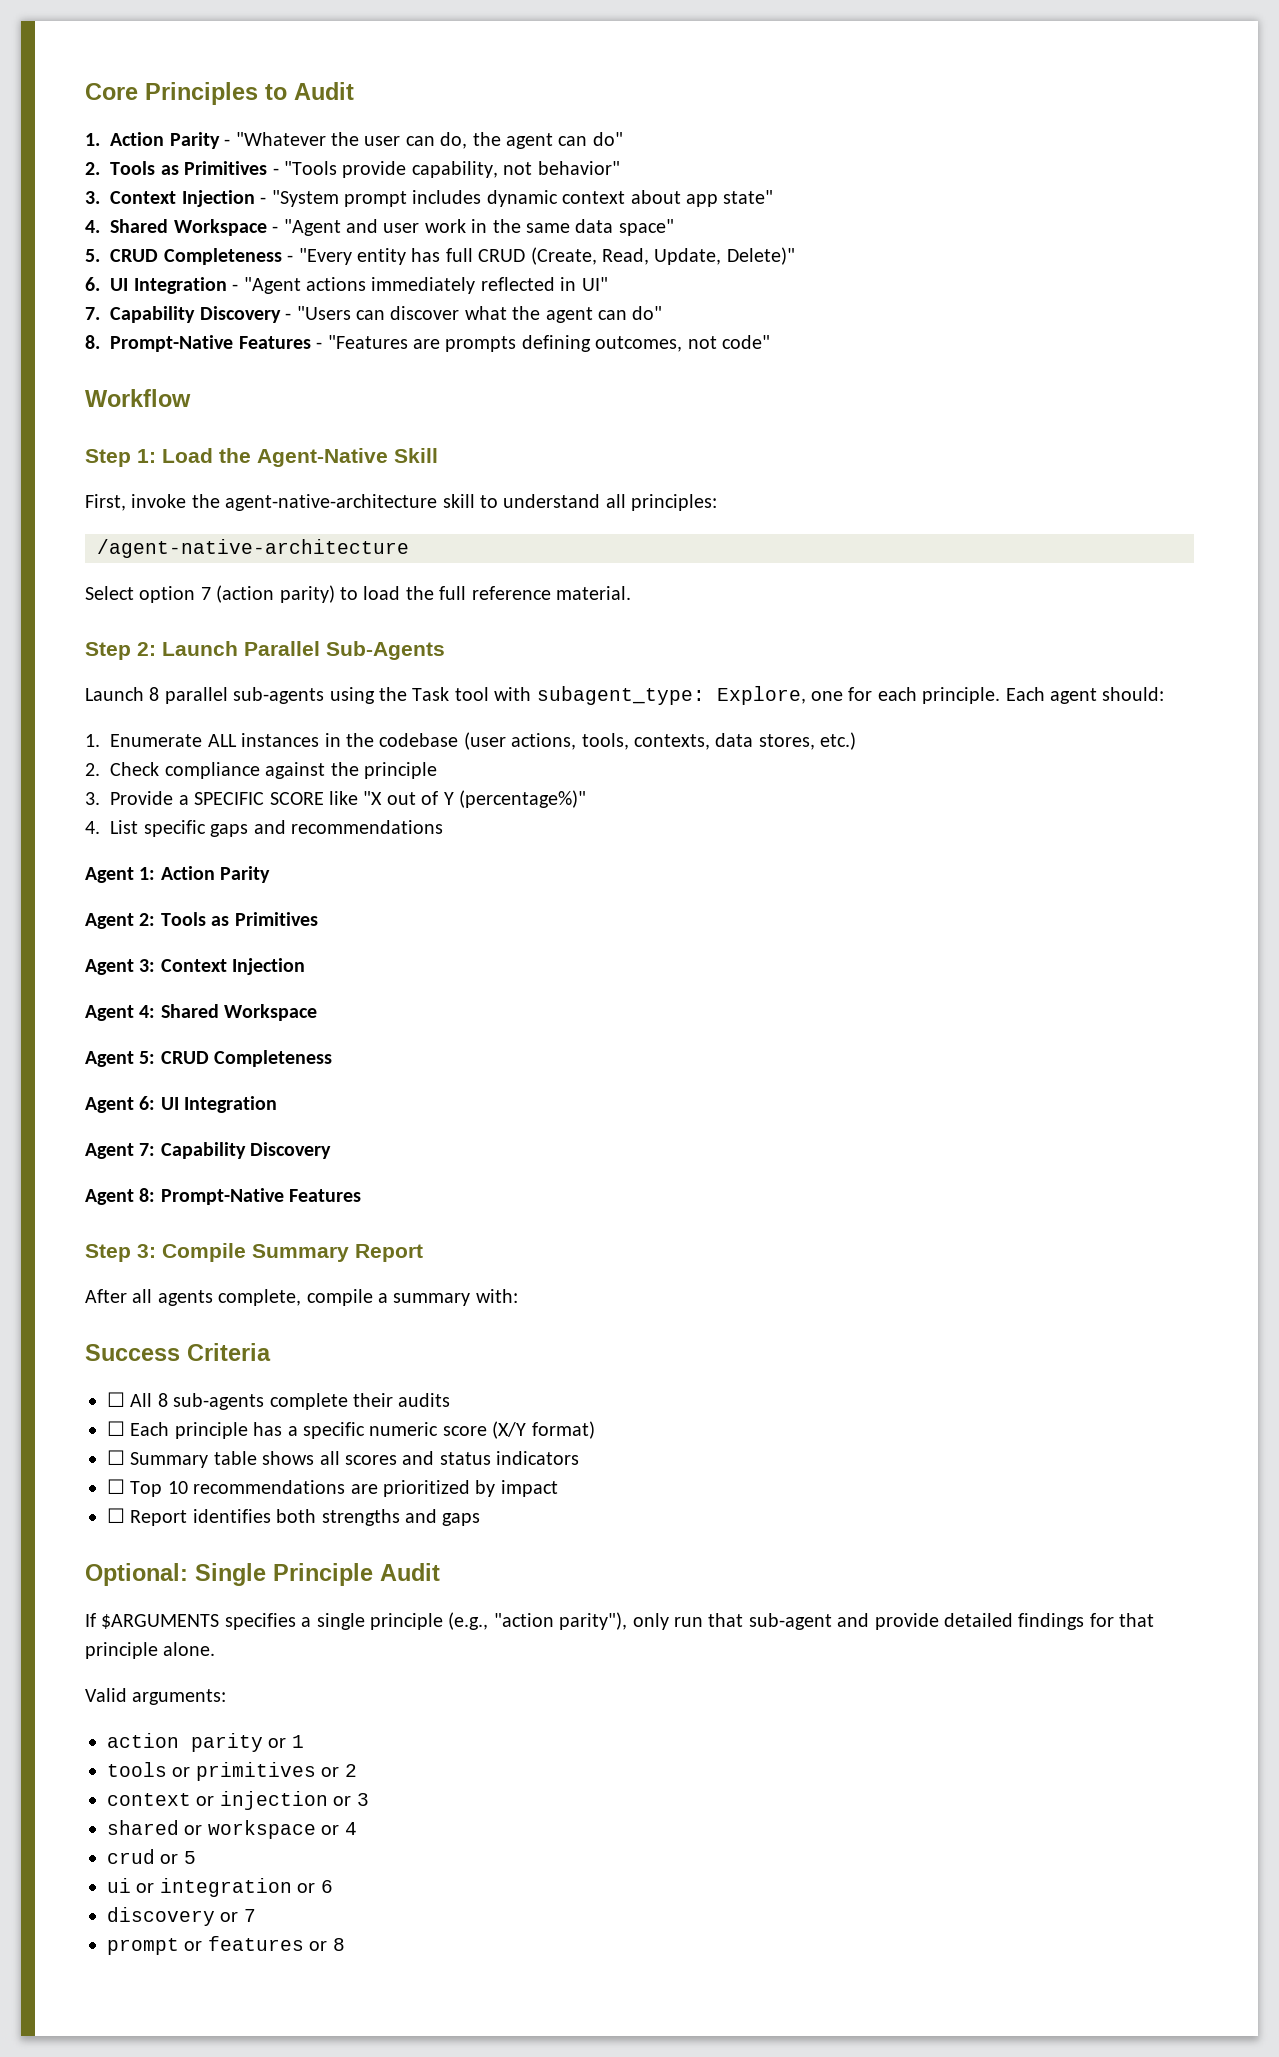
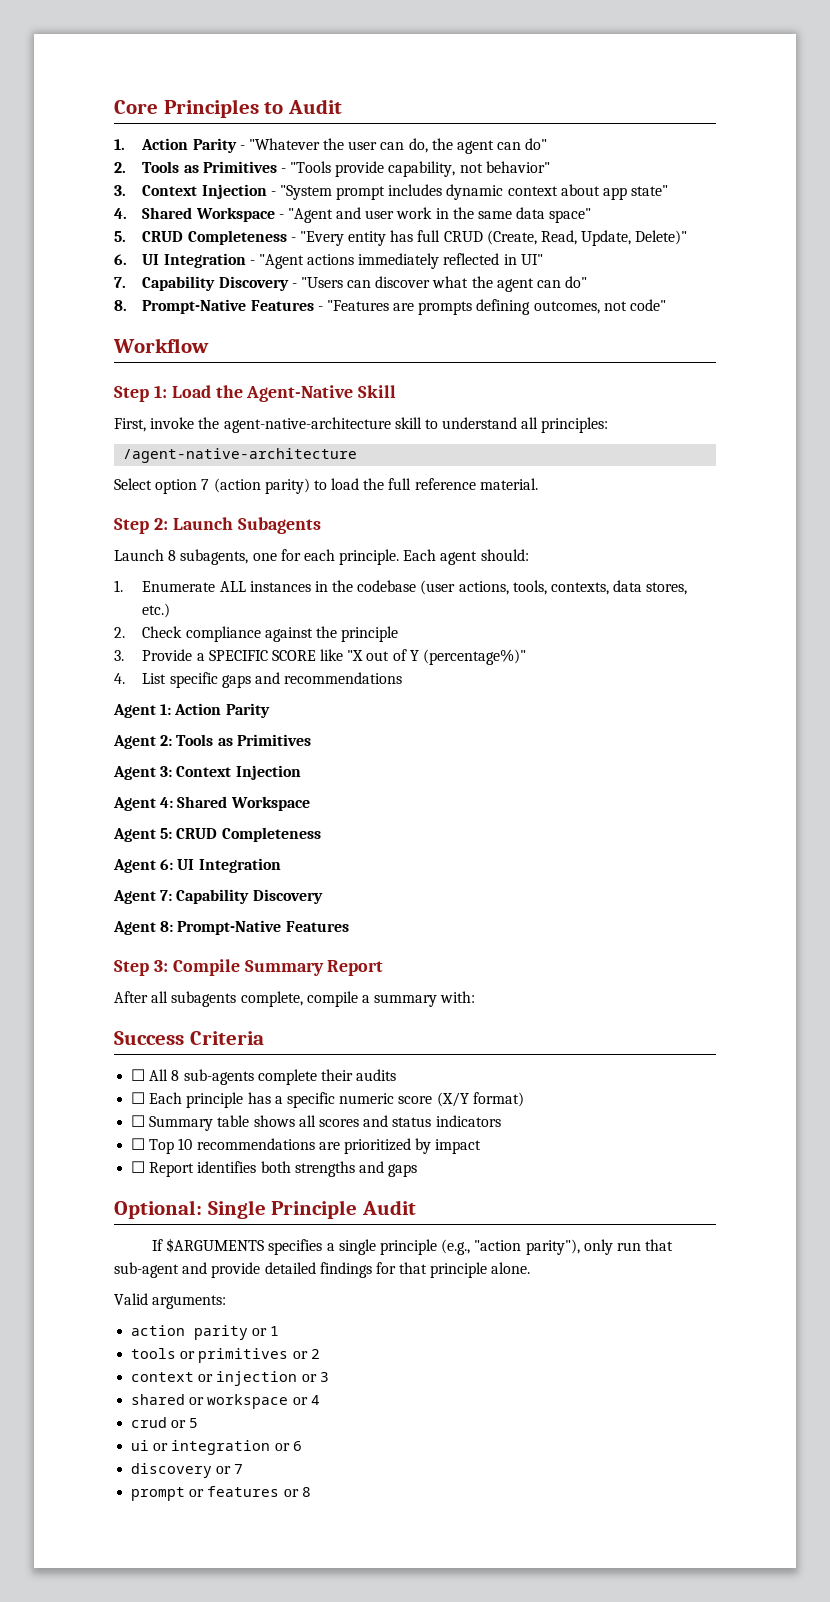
[244,641,445,660] Parallel Sub-Agents -> [237,517,321,534] Subagents
[164,686,806,705] parallel sub-agents using the Task tool with subagent_type: Explore, -> [180,549,249,565] subagents,
[157,1290,213,1306] agents -> [171,991,237,1007] subagents

